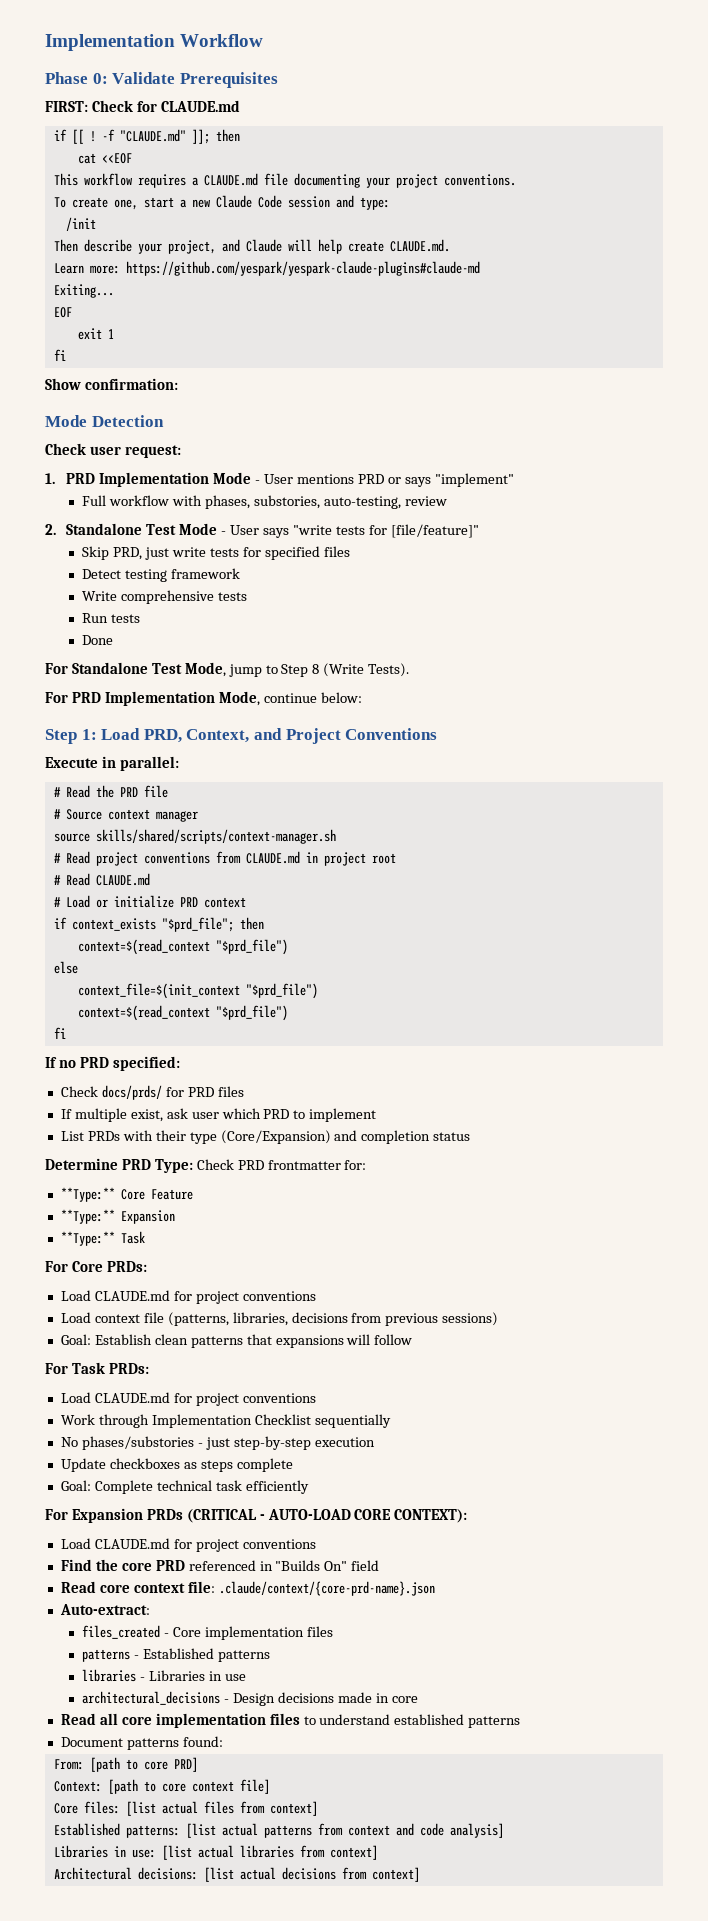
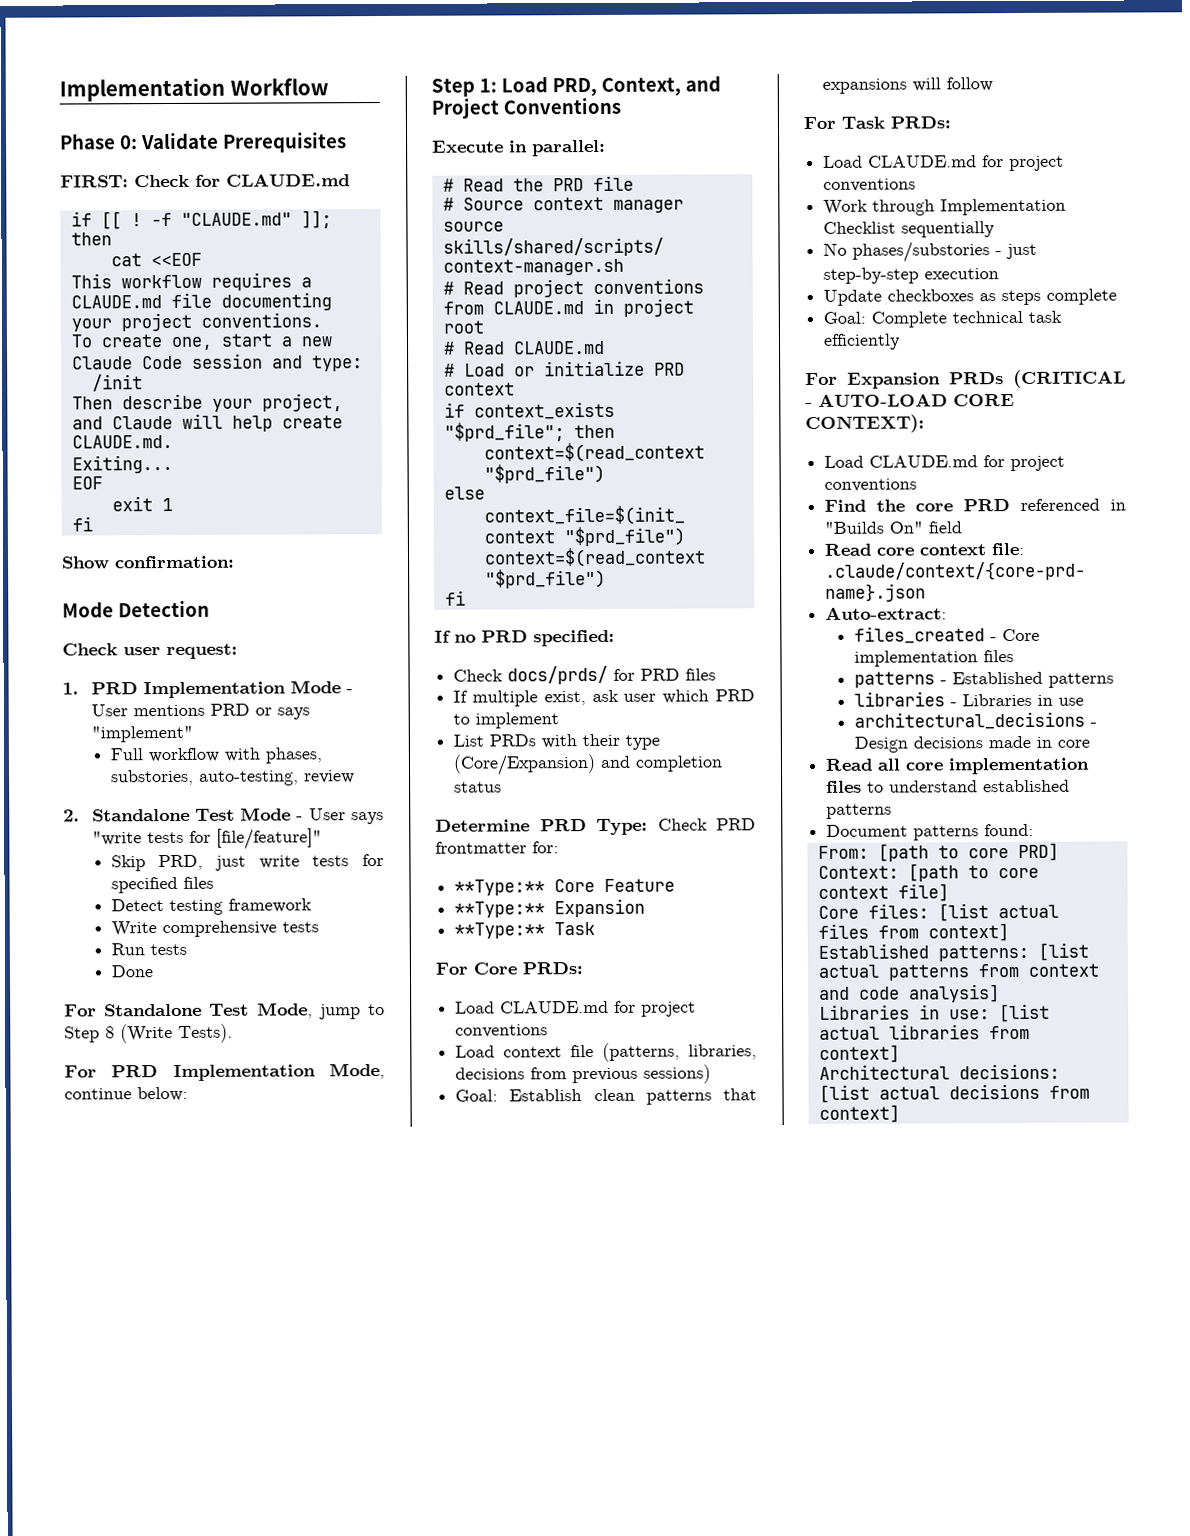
[53,261,480,276] // Learn more: https://github.com/yespark/yespark-claude-plugins#claude-md -> (173, 441) none

